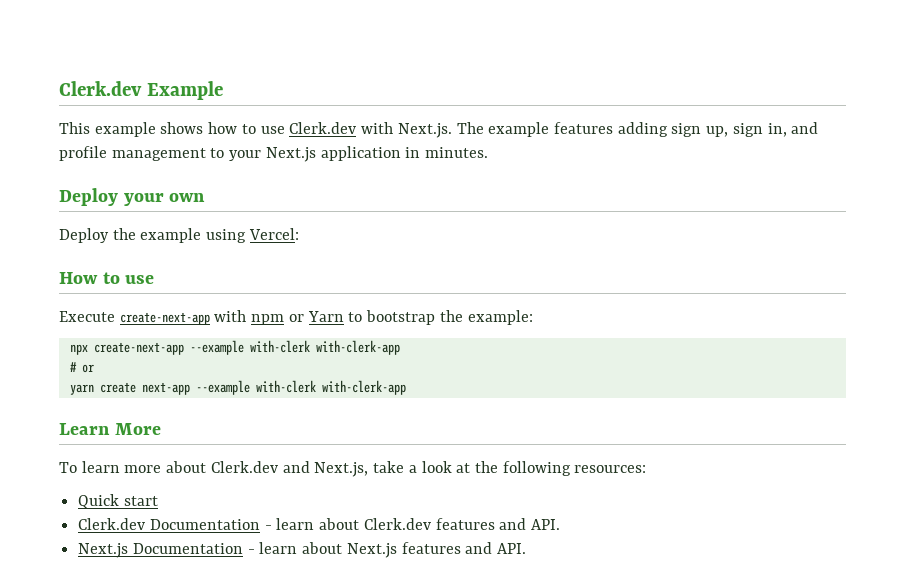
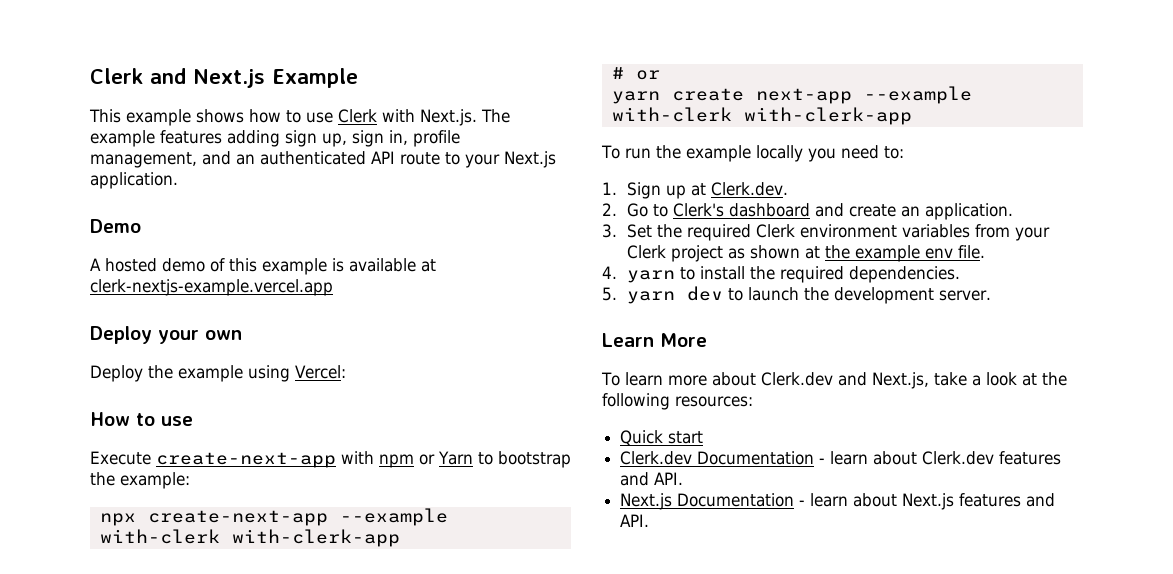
[59,81,142,96] Clerk.dev -> [90,68,265,88] Clerk and Next.js
[289,122,357,134] Clerk.dev -> [338,109,377,123] Clerk
[791,122,819,134] [59,146,489,162] and profile management to your Next.js application in minutes. -> [413,130,460,147] [90,151,556,168] [90,172,178,189] [90,219,141,233] [90,258,436,275] [90,279,333,296] profile management, and an authenticated API route to your Next.js application. // Demo // A hosted demo of this example is available at clerk-nextjs-example.vercel.app
(406, 387) none -> [601,145,904,162] [602,182,788,199] [602,203,1013,220] [602,224,1050,241] [626,245,985,262] [602,266,960,283] [602,286,991,304] // To run the example locally you need to: // 1. Sign up at Clerk.dev. // 2. Go to Clerk's dashboard and create an application. // 3. Set the required Clerk environment variables from your Clerk project as shown at the example env file. // 4. yarn to install the required dependencies. // 5. yarn dev to launch the development server.

